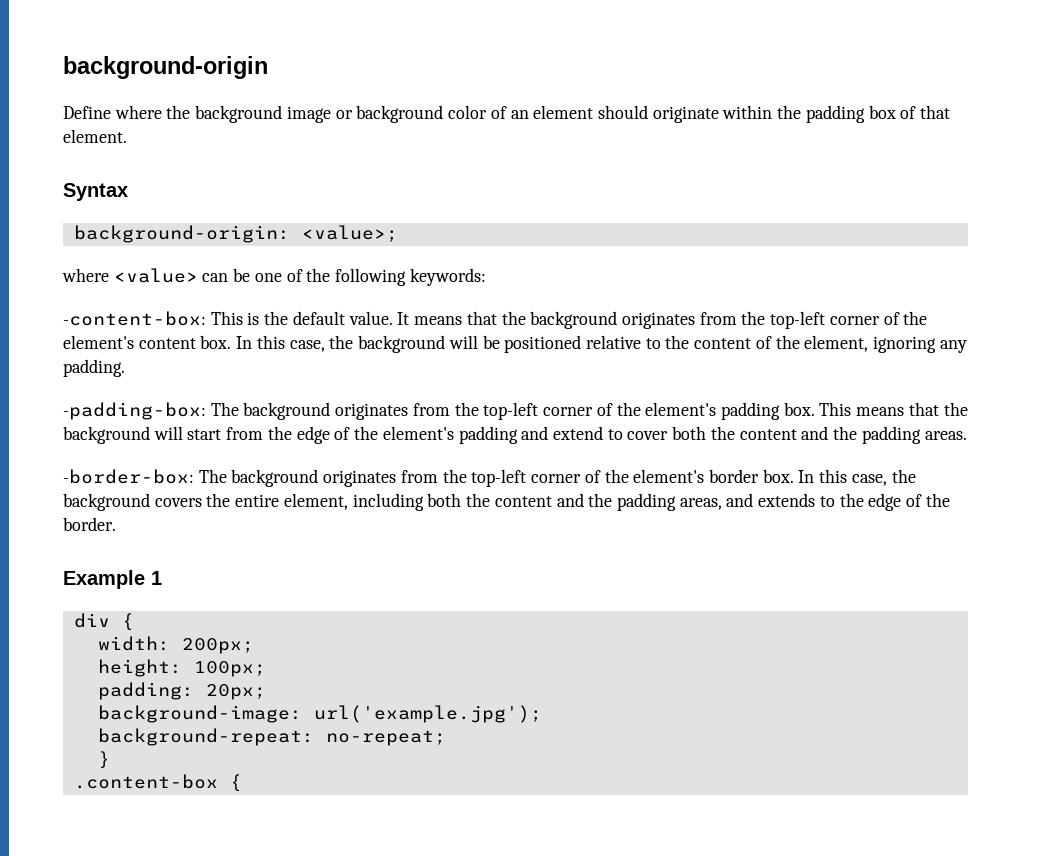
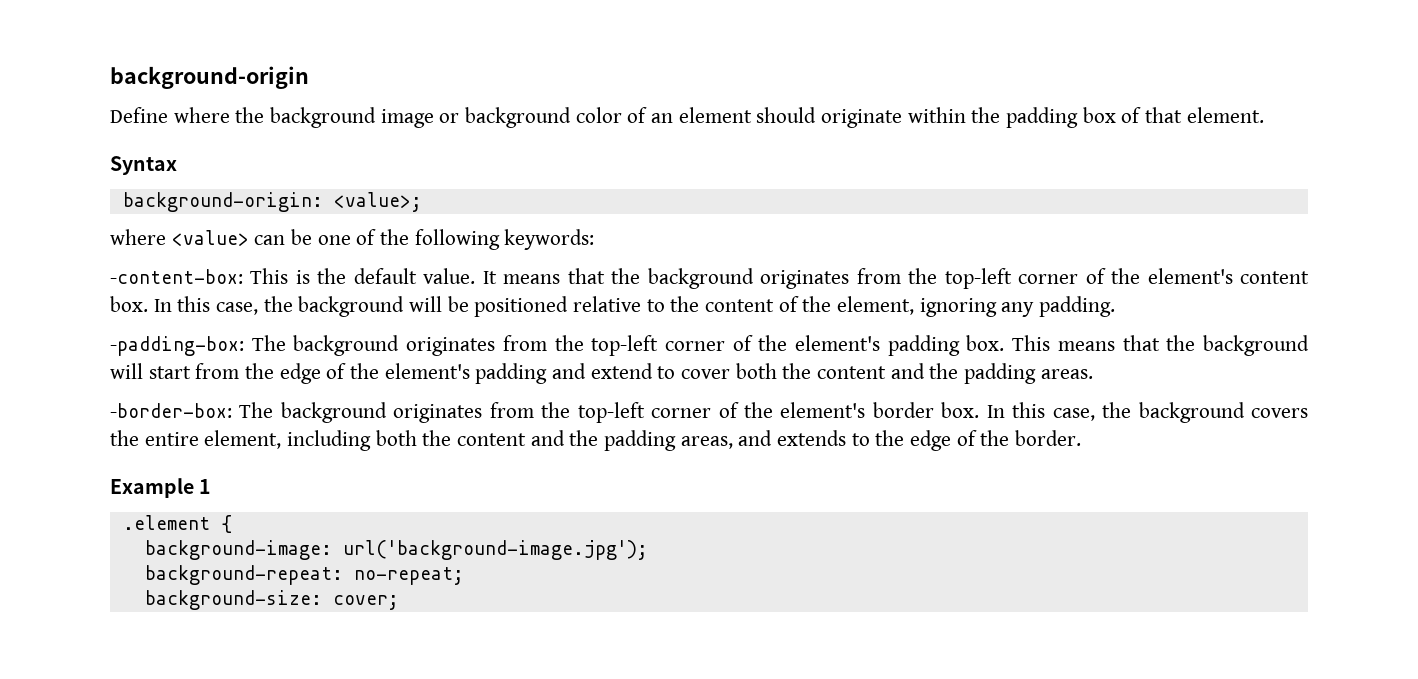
[73,613,134,631] [97,636,254,654] [97,659,266,677] [97,682,266,700] div { // width: 200px; // height: 100px; // padding: 20px; -> [122,515,232,533] .element {
[313,705,542,723] url('example.jpg'); -> [342,540,648,560] url('background-image.jpg');
[97,751,110,769] [73,774,242,792] } // .content-box { -> [144,590,399,610] background-size: cover;

